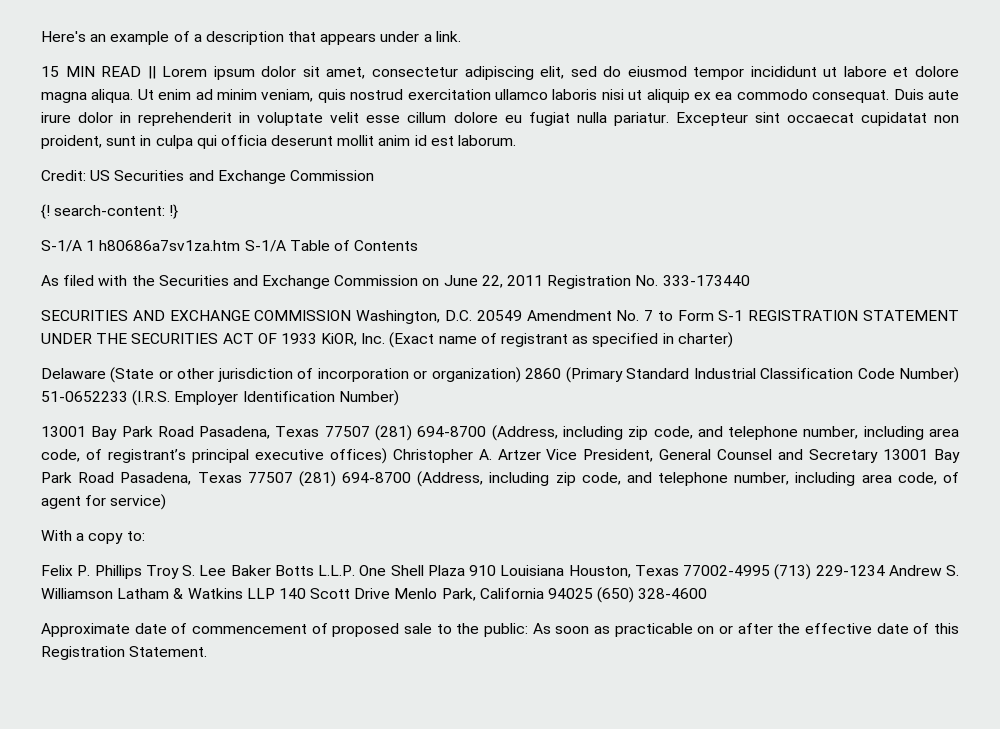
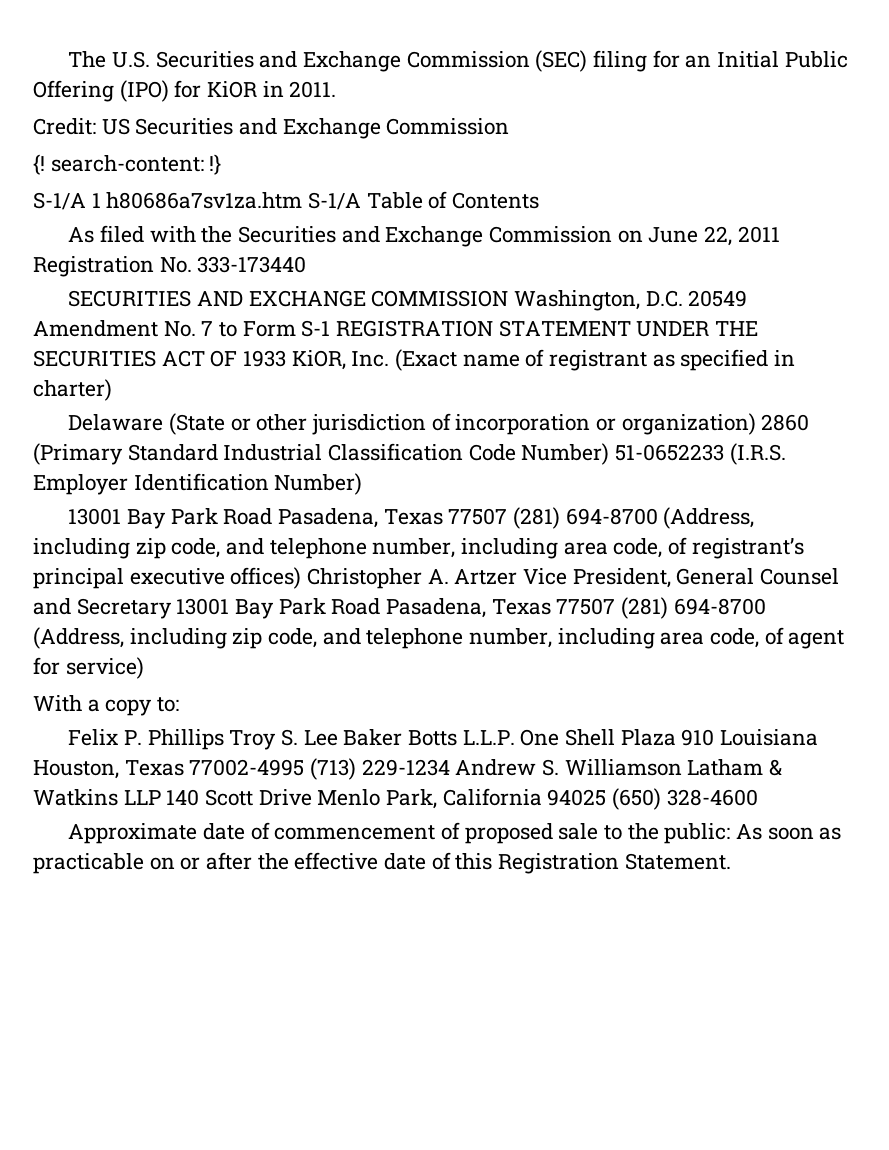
[41,31,461,45] [41,66,959,80] [41,89,959,103] [41,112,959,126] [41,135,517,149] Here's an example of a description that appears under a link. // 15 MIN READ || Lorem ipsum dolor sit amet, consectetur adipiscing elit, sed do eiusmod tempor incididunt ut labore et dolore magna aliqua. Ut enim ad minim veniam, quis nostrud exercitation ullamco laboris nisi ut aliquip ex ea commodo consequat. Duis aute irure dolor in reprehenderit in voluptate velit esse cillum dolore eu fugiat nulla pariatur. Excepteur sint occaecat cupidatat non proident, sunt in culpa qui officia deserunt mollit anim id est laborum. -> [68,50,848,72] [33,80,337,102] The U.S. Securities and Exchange Commission (SEC) filing for an Initial Public Offering (IPO) for KiOR in 2011.

